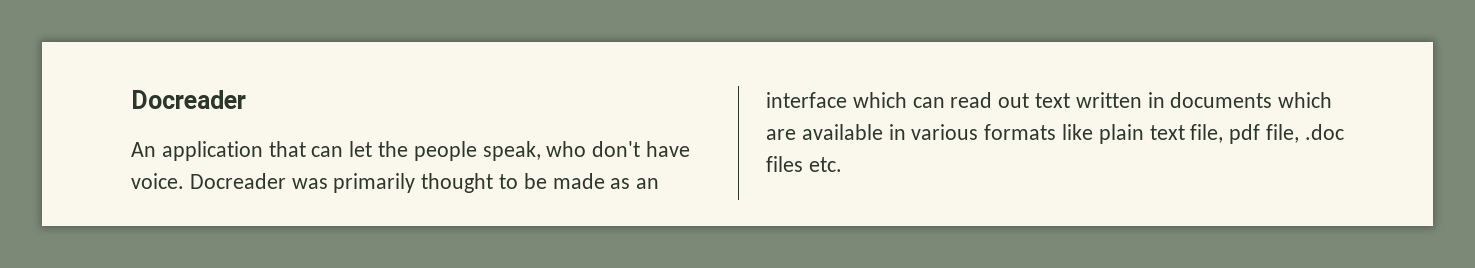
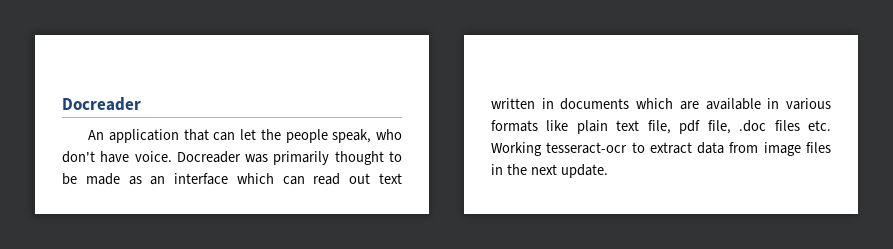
(842, 164) none -> [491,142,831,156] [491,164,608,178] Working tesseract-ocr to extract data from image files in the next update.

